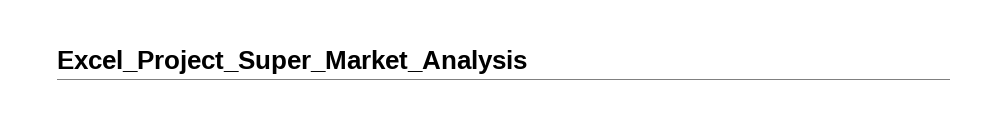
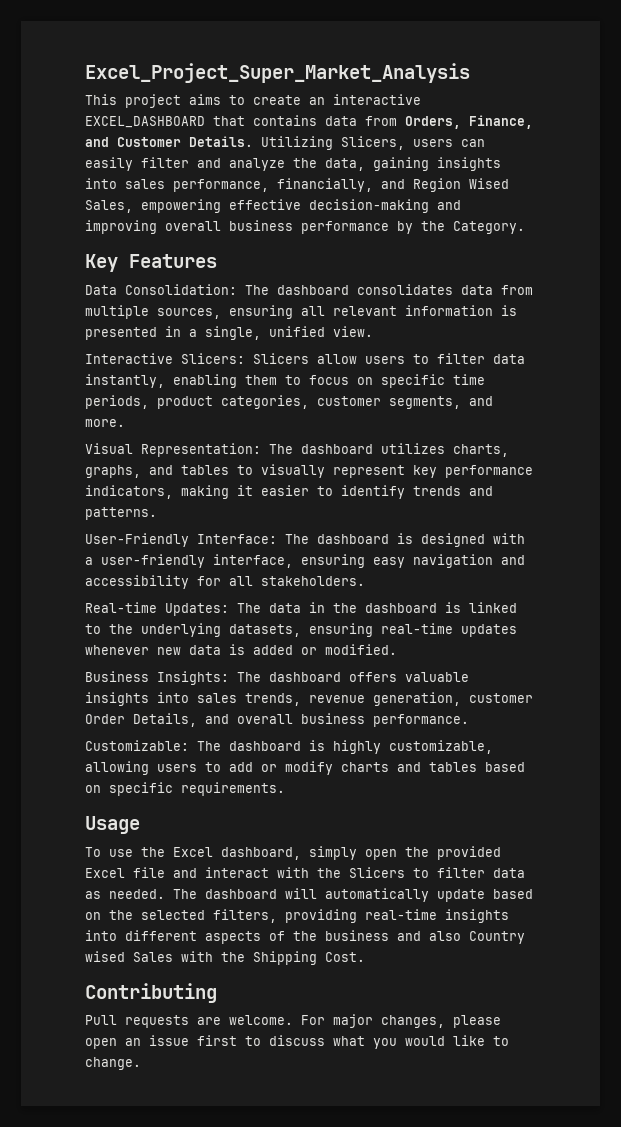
(527, 62) none -> [85,94,421,108] [85,115,533,129] [85,136,485,150] [85,157,501,171] [85,178,509,192] [85,199,461,213] [85,220,525,234] [85,254,217,272] [85,284,533,295] [85,305,517,319] [85,326,373,340] [85,353,525,364] [85,374,485,388] [85,395,493,409] [85,419,125,427] [85,443,509,457] [85,464,533,478] [85,485,493,499] [85,507,157,520] [85,533,525,547] [85,554,525,568] [85,575,365,589] [85,602,517,616] [85,623,517,637] [85,644,397,655] [85,671,469,685] [85,692,533,706] [85,713,469,727] [85,740,493,754] [85,761,525,775] [85,782,285,796] [85,816,140,834] [85,846,501,860] [85,867,525,878] [85,888,533,902] [85,909,509,923] [85,930,525,944] [85,951,365,965] [85,983,217,1003] [85,1014,501,1028] [85,1035,509,1049] [85,1057,141,1070] // This project aims to create an interactive EXCEL_DASHBOARD that contains data from Orders, Finance, and Customer Details. Utilizing Slicers, users can easily filter and analyze the data, gaining insights into sales performance, financially, and Region Wised Sales, empowering effective decision-making and improving overall business performance by the Category. // Key Features // Data Consolidation: The dashboard consolidates data from multiple sources, ensuring all relevant information is presented in a single, unified view. // Interactive Slicers: Slicers allow users to filter data instantly, enabling them to focus on specific time periods, product categories, customer segments, and more. // Visual Representation: The dashboard utilizes charts, graphs, and tables to visually represent key performance indicators, making it easier to identify trends and patterns. // User-Friendly Interface: The dashboard is designed with a user-friendly interface, ensuring easy navigation and accessibility for all stakeholders. // Real-time Updates: The data in the dashboard is linked to the underlying datasets, ensuring real-time updates whenever new data is added or modified. // Business Insights: The dashboard offers valuable insights into sales trends, revenue generation, customer Order Details, and overall business performance. // Customizable: The dashboard is highly customizable, allowing users to add or modify charts and tables based on specific requirements. // Usage // To use the Excel dashboard, simply open the provided Excel file and interact with the Slicers to filter data as needed. The dashboard will automatically update based on the selected filters, providing real-time insights into different aspects of the business and also Country wised Sales with the Shipping Cost. // Contributing // Pull requests are welcome. For major changes, please open an issue first to discuss what you would like to change.

